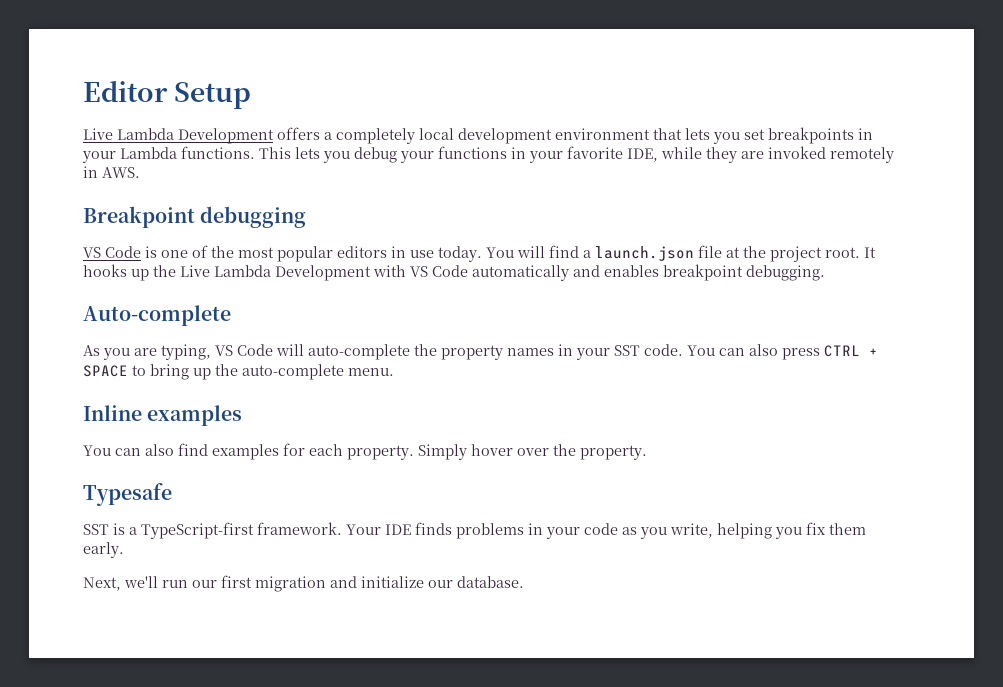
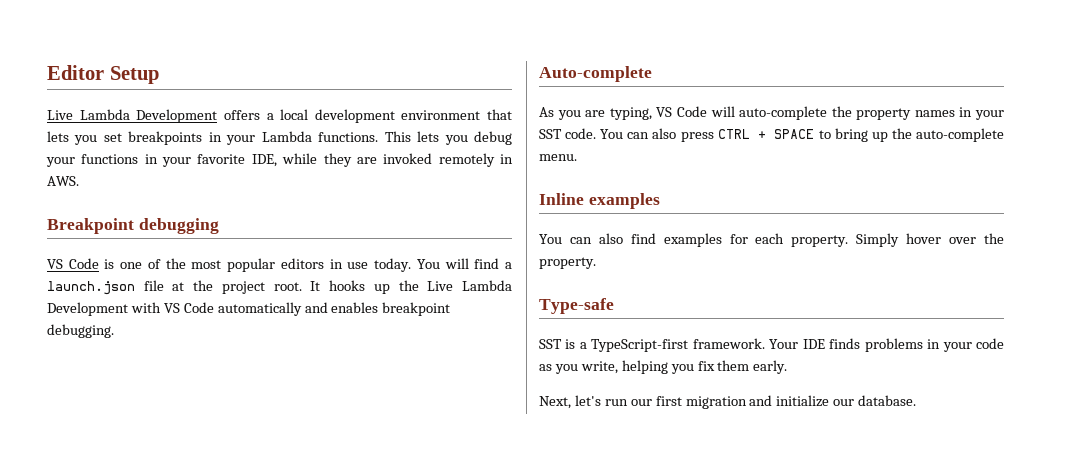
[336,128,415,144] completely -> (274, 116) none
[83,483,172,506] Typesafe -> [539,298,614,314] Type-safe
[124,576,158,588] we'll -> [574,395,601,406] let's

